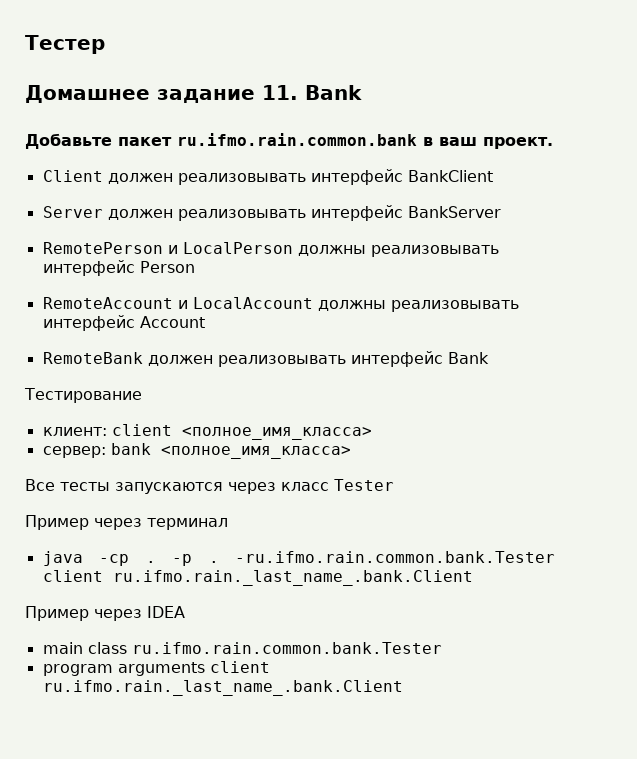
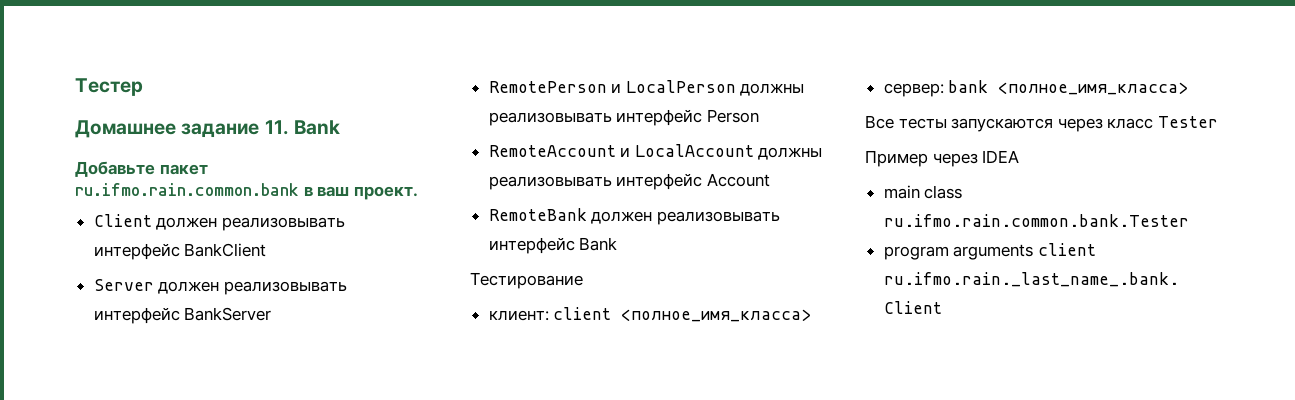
[25,515,228,530] [42,551,555,566] [42,570,473,586] // Пример через терминал // java -cp . -p . -ru.ifmo.rain.common.bank.Tester client ru.ifmo.rain._last_name_.bank.Client -> (1218, 122) none

